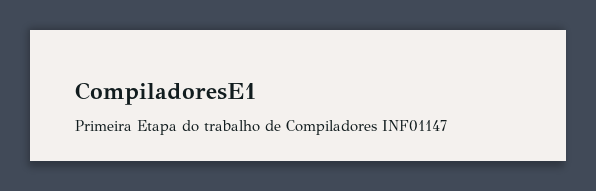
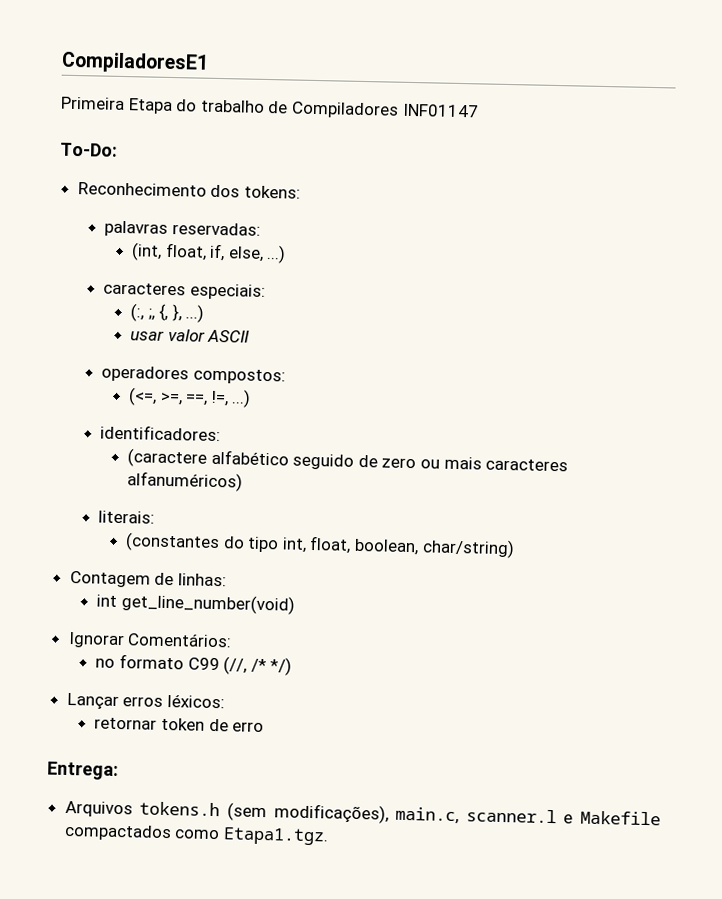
(447, 126) none -> [60,142,118,157] [77,182,301,199] [104,220,262,237] [131,242,287,264] [103,282,267,300] [130,303,205,323] [130,328,251,343] [101,365,287,385] [128,387,252,408] [100,424,222,442] [127,448,569,472] [127,471,244,492] [98,510,156,524] [125,532,515,559] [69,570,227,588] [96,593,296,615] [67,631,233,649] [95,654,293,676] [66,692,225,711] [94,717,265,733] [47,761,119,781] [64,800,661,826] [63,823,329,846] // To-Do: // Reconhecimento dos tokens: // palavras reservadas: // (int, float, if, else, ...) // caracteres especiais: // (:, ;, {, }, ...) // usar valor ASCII // operadores compostos: // (<=, >=, ==, !=, ...) // identificadores: // (caractere alfabético seguido de zero ou mais caracteres alfanuméricos) // literais: // (constantes do tipo int, float, boolean, char/string) // Contagem de linhas: // int get_line_number(void) // Ignorar Comentários: // no formato C99 (//, /* */) // Lançar erros léxicos: // retornar token de erro // Entrega: // Arquivos tokens.h (sem modificações), main.c, scanner.l e Makefile compactados como Etapa1.tgz.

